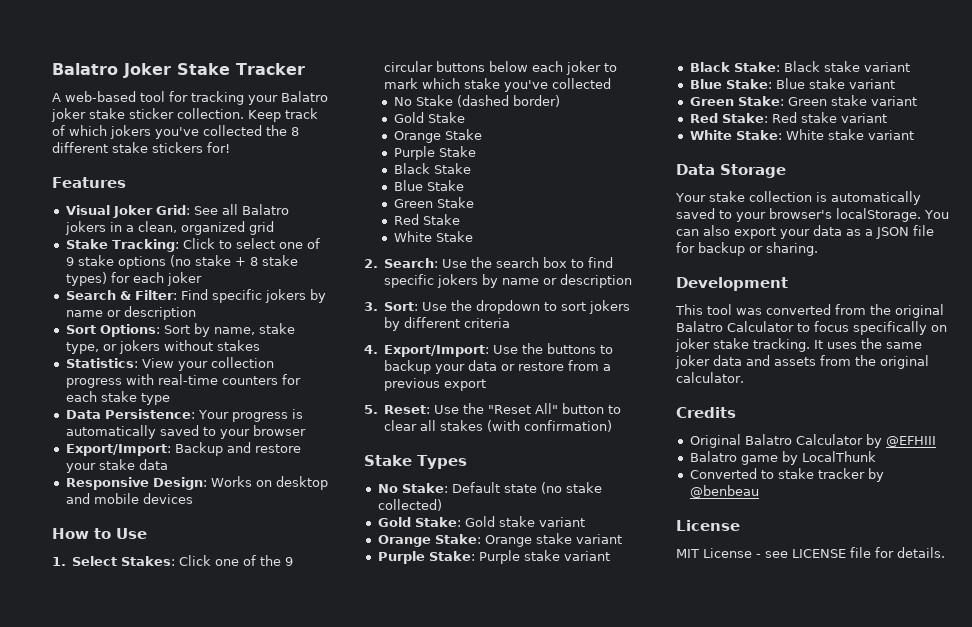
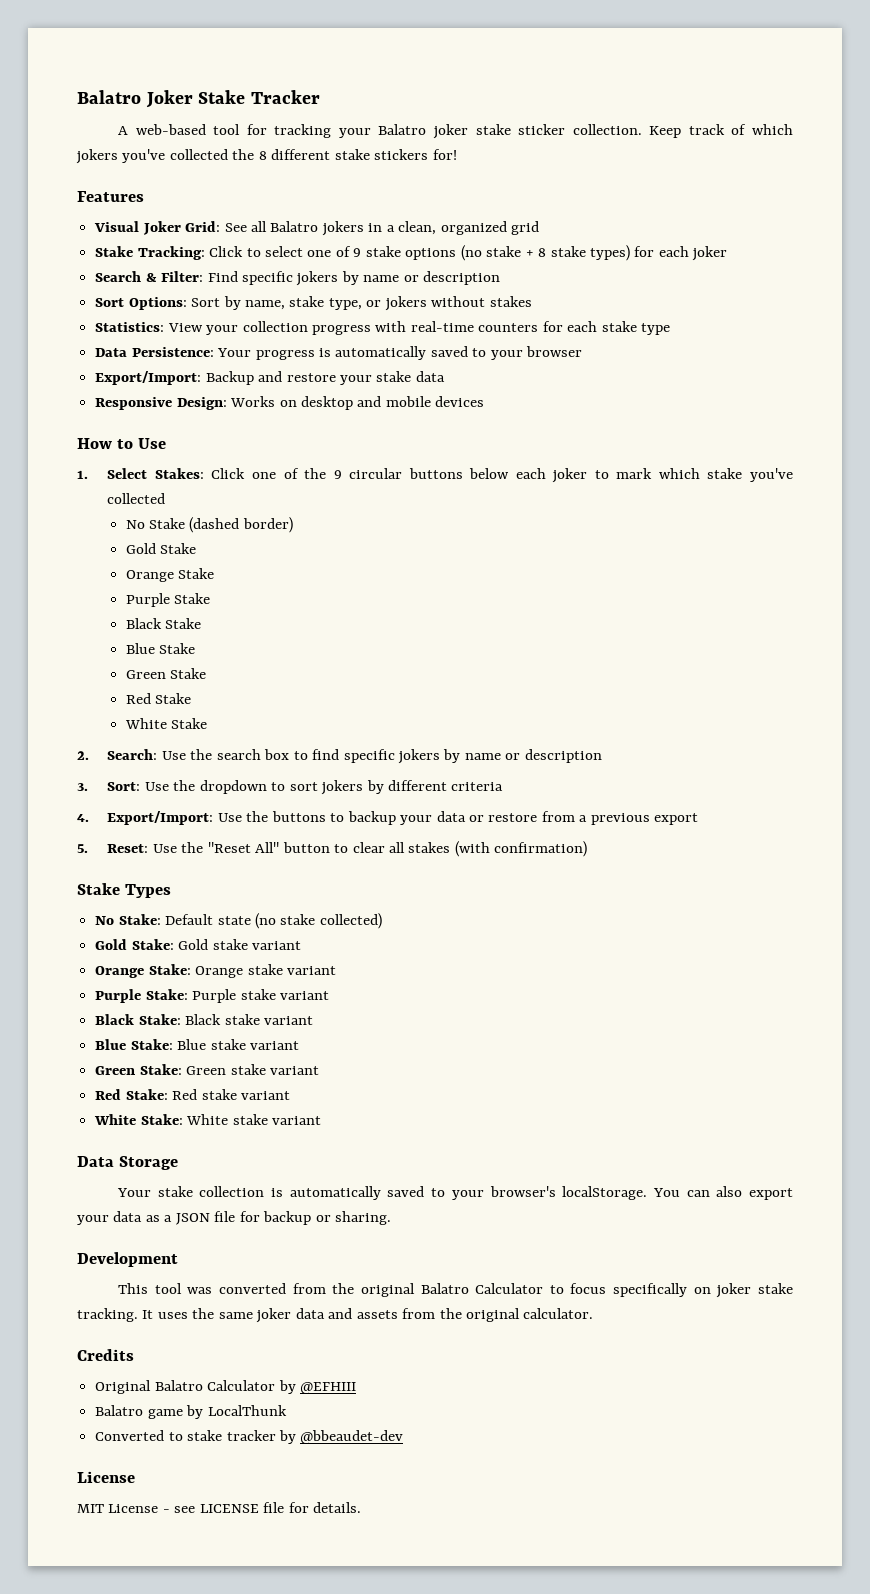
[689,485,759,498] @benbeau -> [300,1430,404,1444] @bbeaudet-dev

